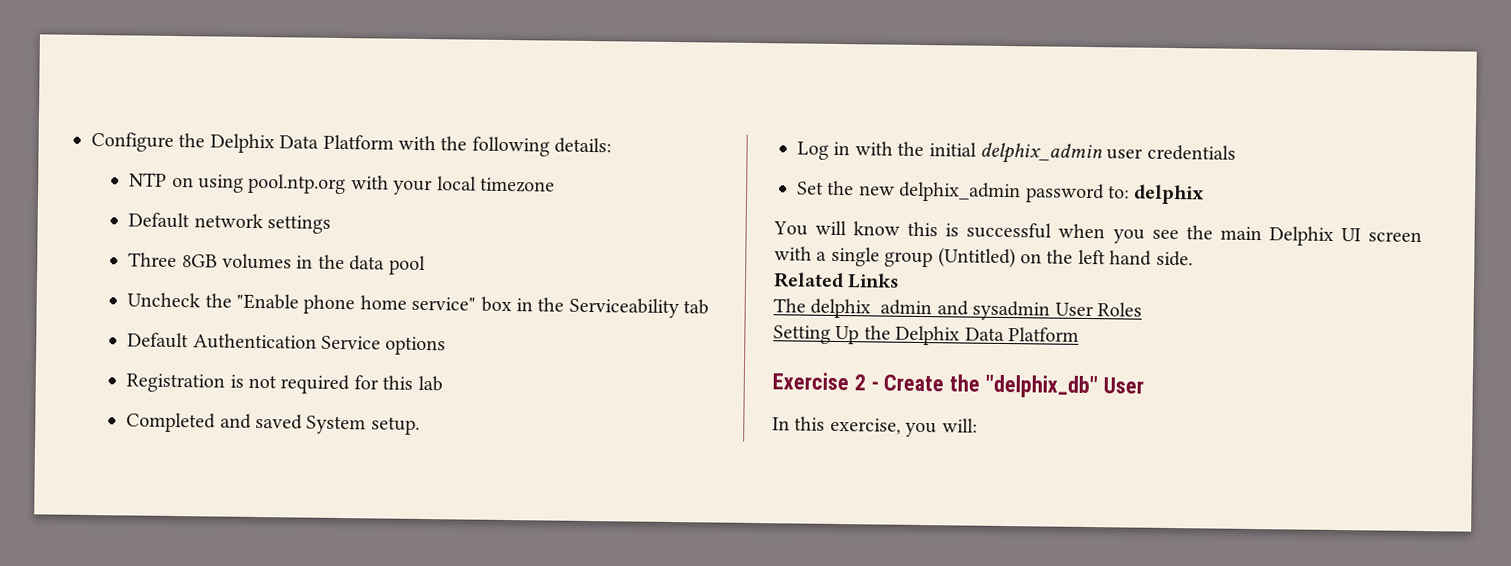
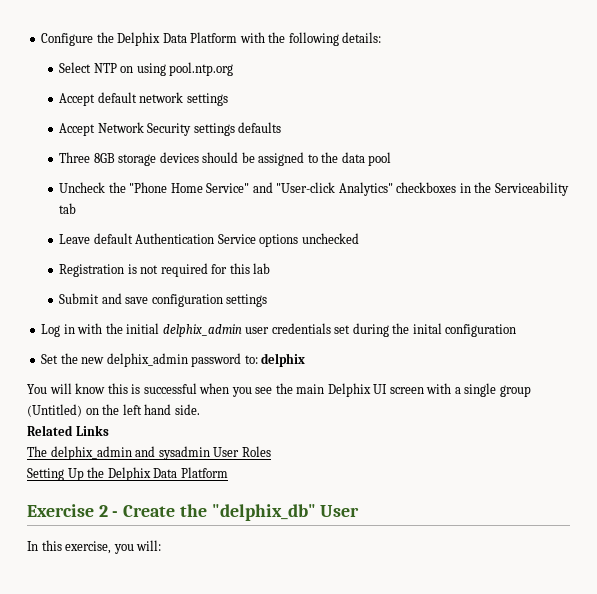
(613, 145) none -> [59,62,92,73] Select
[350,175,556,196] [128,212,332,234] [128,252,314,270] with your local timezone // Default network settings // Three 8GB volumes in -> [59,92,228,106] [59,122,282,136] [59,152,318,166] // Accept default network settings // Accept Network Security settings defaults // Three 8GB storage devices should be assigned to
[236,293,512,315] "Enable phone home service" box -> [129,182,457,196] "Phone Home Service" and "User-click Analytics" checkboxes
[127,332,190,349] Default -> [59,233,133,244] Leave default
(447, 346) none -> [301,233,359,244] unchecked
[126,412,420,435] Completed and saved System setup. -> [59,293,268,307] Submit and save configuration settings
(1236, 152) none -> [334,323,517,337] set during the inital configuration

